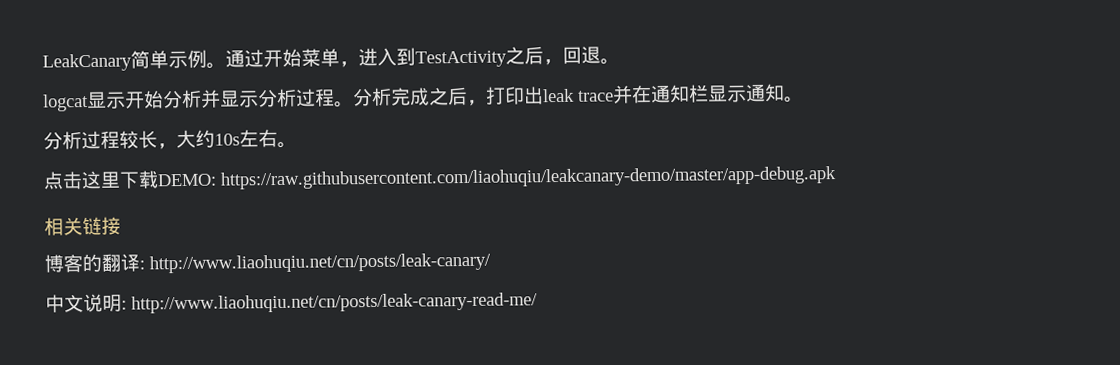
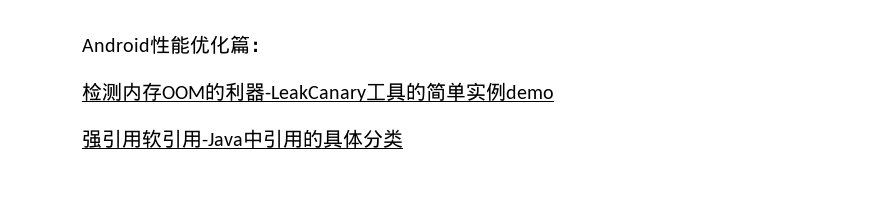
[42,46,620,72] [43,83,804,112] [43,129,297,150] [43,166,837,190] [44,216,121,236] [44,252,491,274] [45,292,538,314] LeakCanary简单示例。通过开始菜单，进入到TestActivity之后，回退。 // logcat显示开始分析并显示分析过程。分析完成之后，打印出leak trace并在通知栏显示通知。 // 分析过程较长，大约10s左右。 // 点击这里下载DEMO: https://raw.githubusercontent.com/liaohuqiu/leakcanary-demo/master/app-debug.apk // 相关链接 // 博客的翻译: http://www.liaohuqiu.net/cn/posts/leak-canary/ // 中文说明: http://www.liaohuqiu.net/cn/posts/leak-canary-read-me/ -> [82,35,270,54] [82,82,554,102] [82,129,403,148] Android性能优化篇： // 检测内存OOM的利器-LeakCanary工具的简单实例demo // 强引用软引用-Java中引用的具体分类

